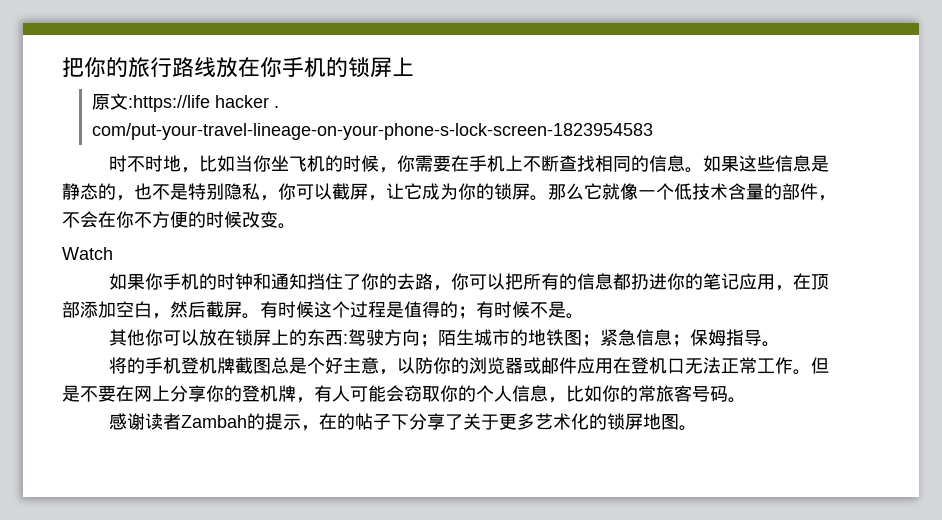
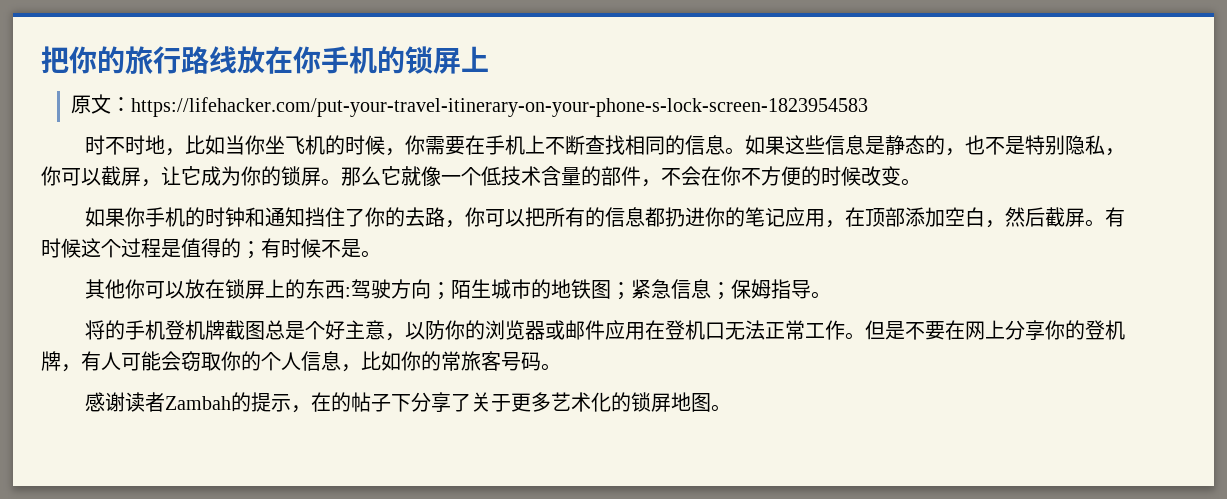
[127,95,279,112] [91,123,653,140] :https://life hacker . com/put-your-travel-lineage-on-your-phone-s-lock-screen-1823954583 -> [111,97,869,117] ：https://lifehacker.com/put-your-travel-itinerary-on-your-phone-s-lock-screen-1823954583
[62,247,113,260] // Watch -> (921, 182) none

